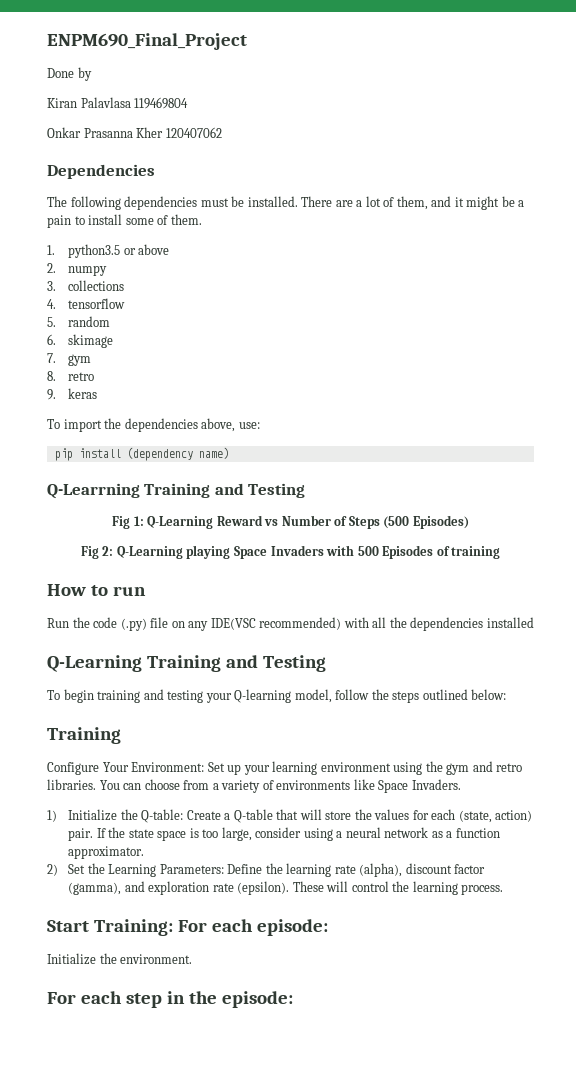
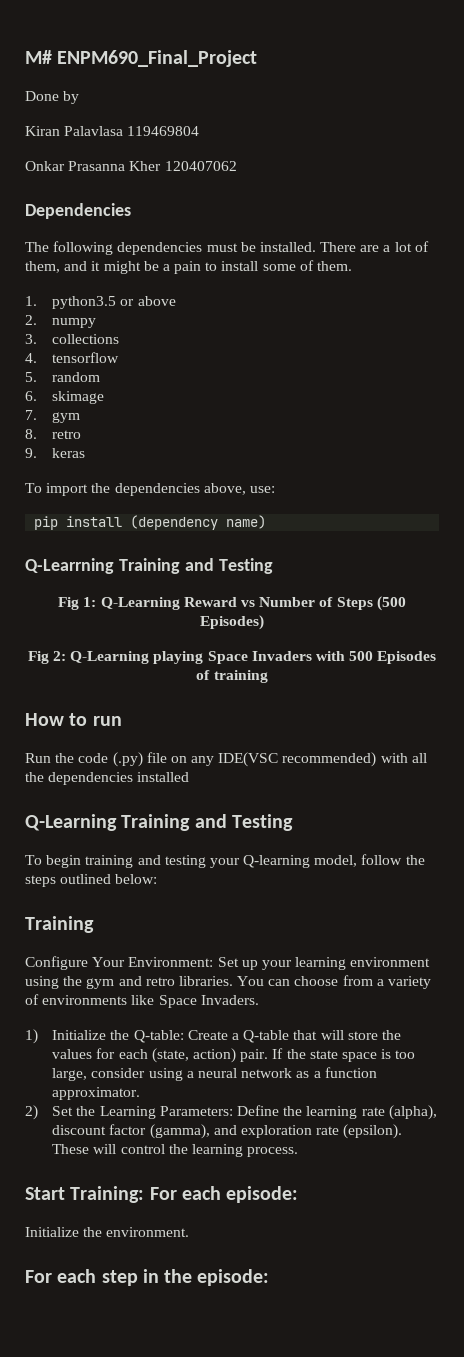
(47, 41) none -> [25,50,52,64] M#

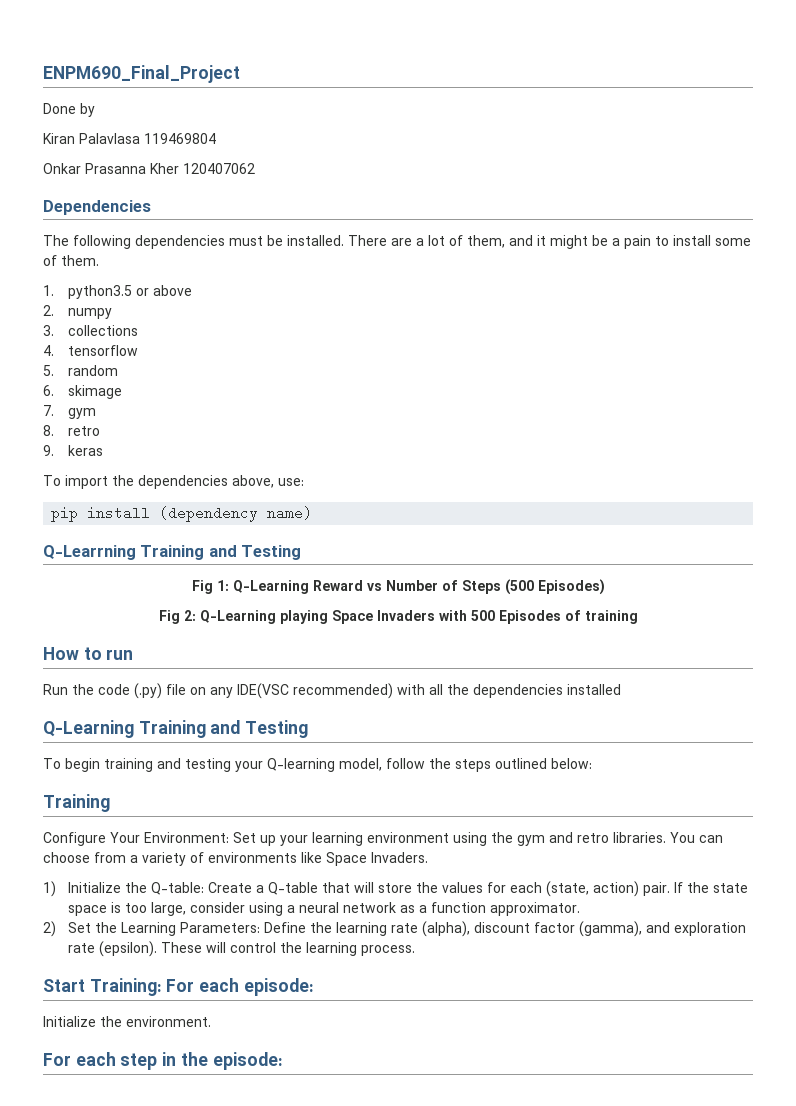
[25,50,52,64] M# -> (43, 74) none

